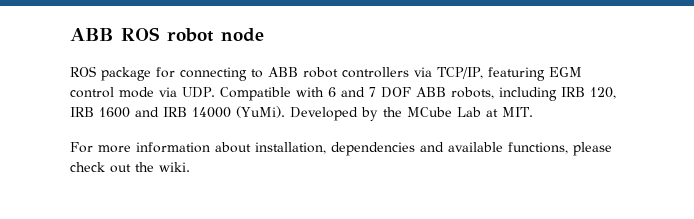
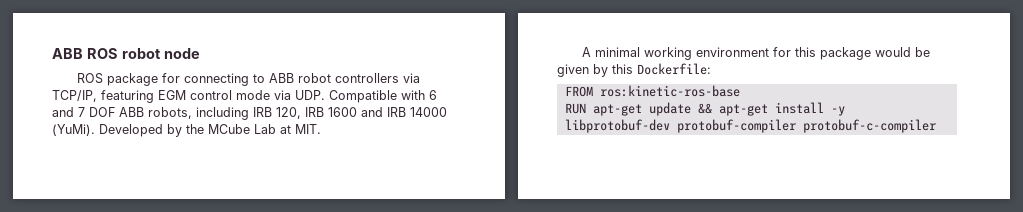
[70,142,612,156] [70,162,190,173] For more information about installation, dependencies and available functions, please check out the wiki. -> [582,47,931,60] [557,63,711,77] [564,85,740,97] [564,102,845,116] [564,119,936,133] A minimal working environment for this package would be given by this Dockerfile: // FROM ros:kinetic-ros-base // RUN apt-get update && apt-get install -y libprotobuf-dev protobuf-compiler protobuf-c-compiler

